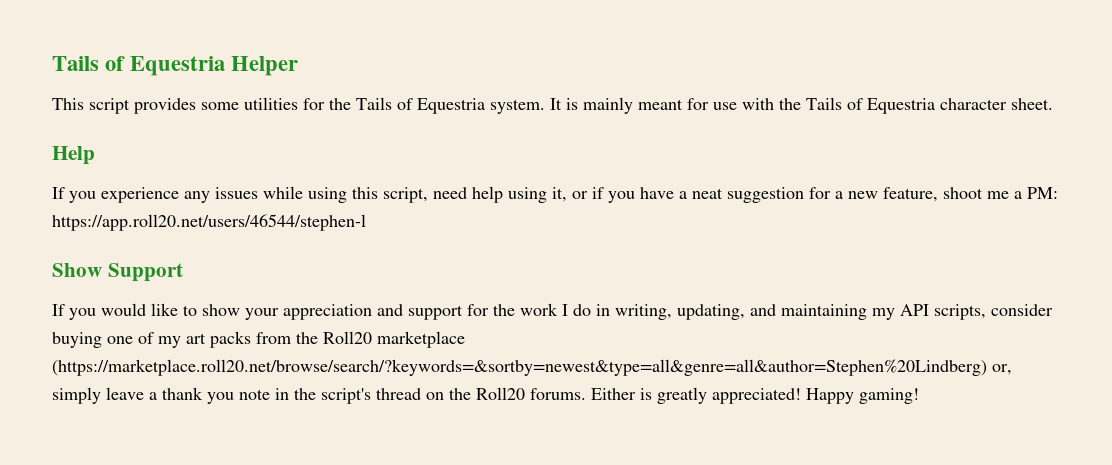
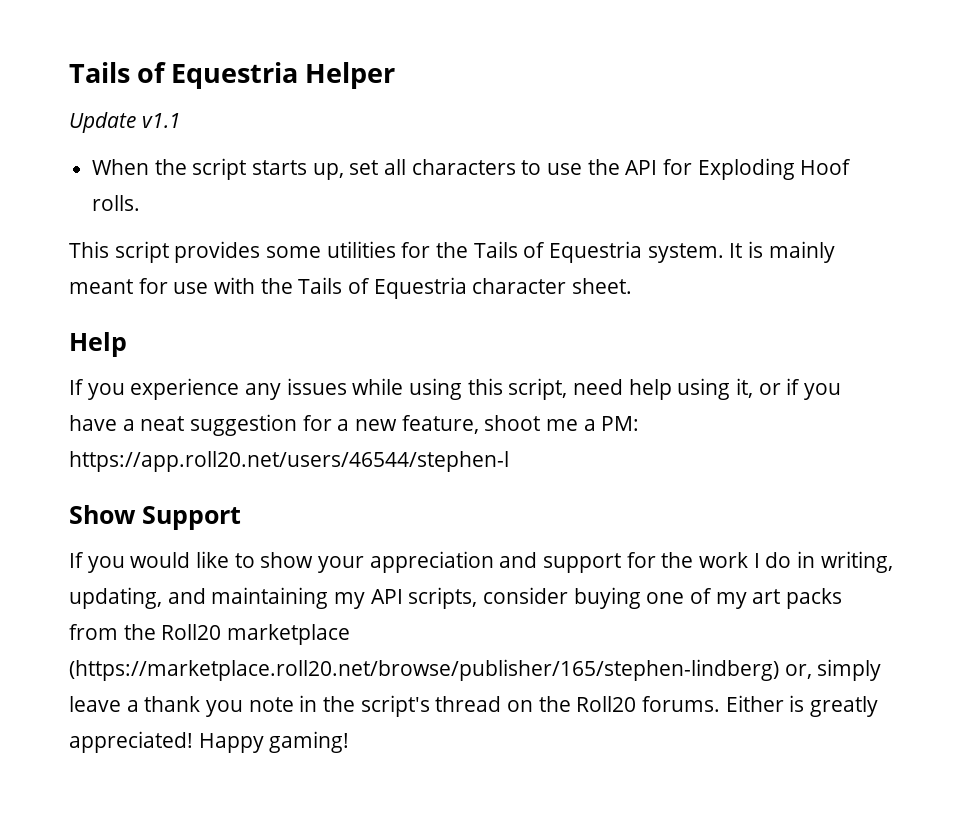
(299, 66) none -> [69,112,181,133] [92,158,852,180] [92,195,141,211] // Update v1.1 // When the script starts up, set all characters to use the API for Exploding Hoof rolls.
[52,359,987,376] (https://marketplace.roll20.net/browse/search/?keywords=&sortby=newest&type=all&genre=all&author=Stephen%20Lindberg) -> [69,659,779,681] (https://marketplace.roll20.net/browse/publisher/165/stephen-lindberg)

